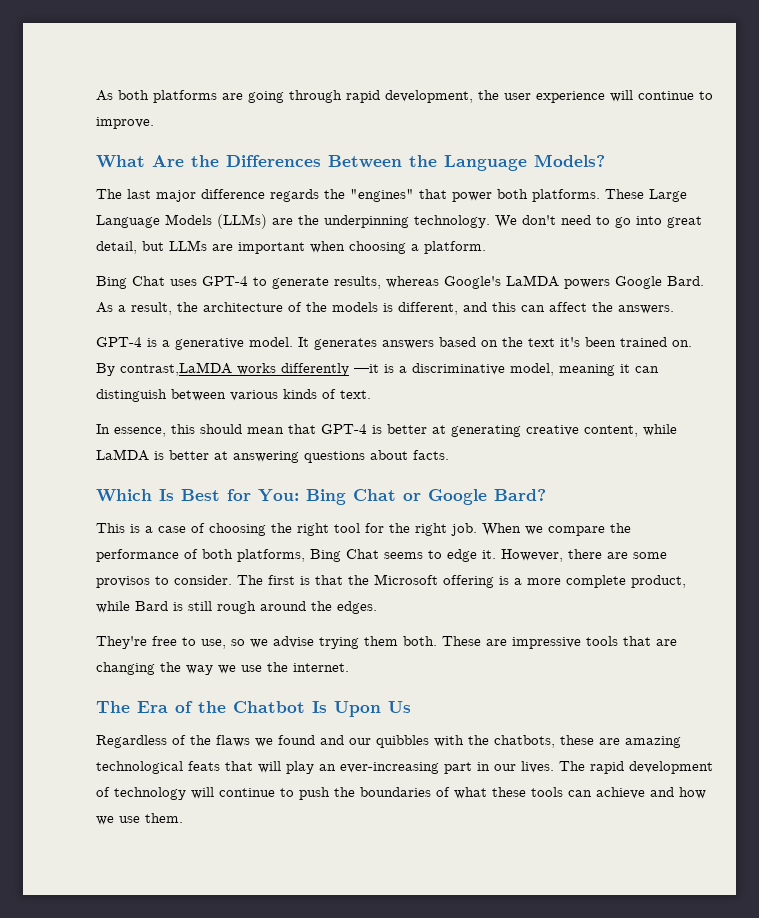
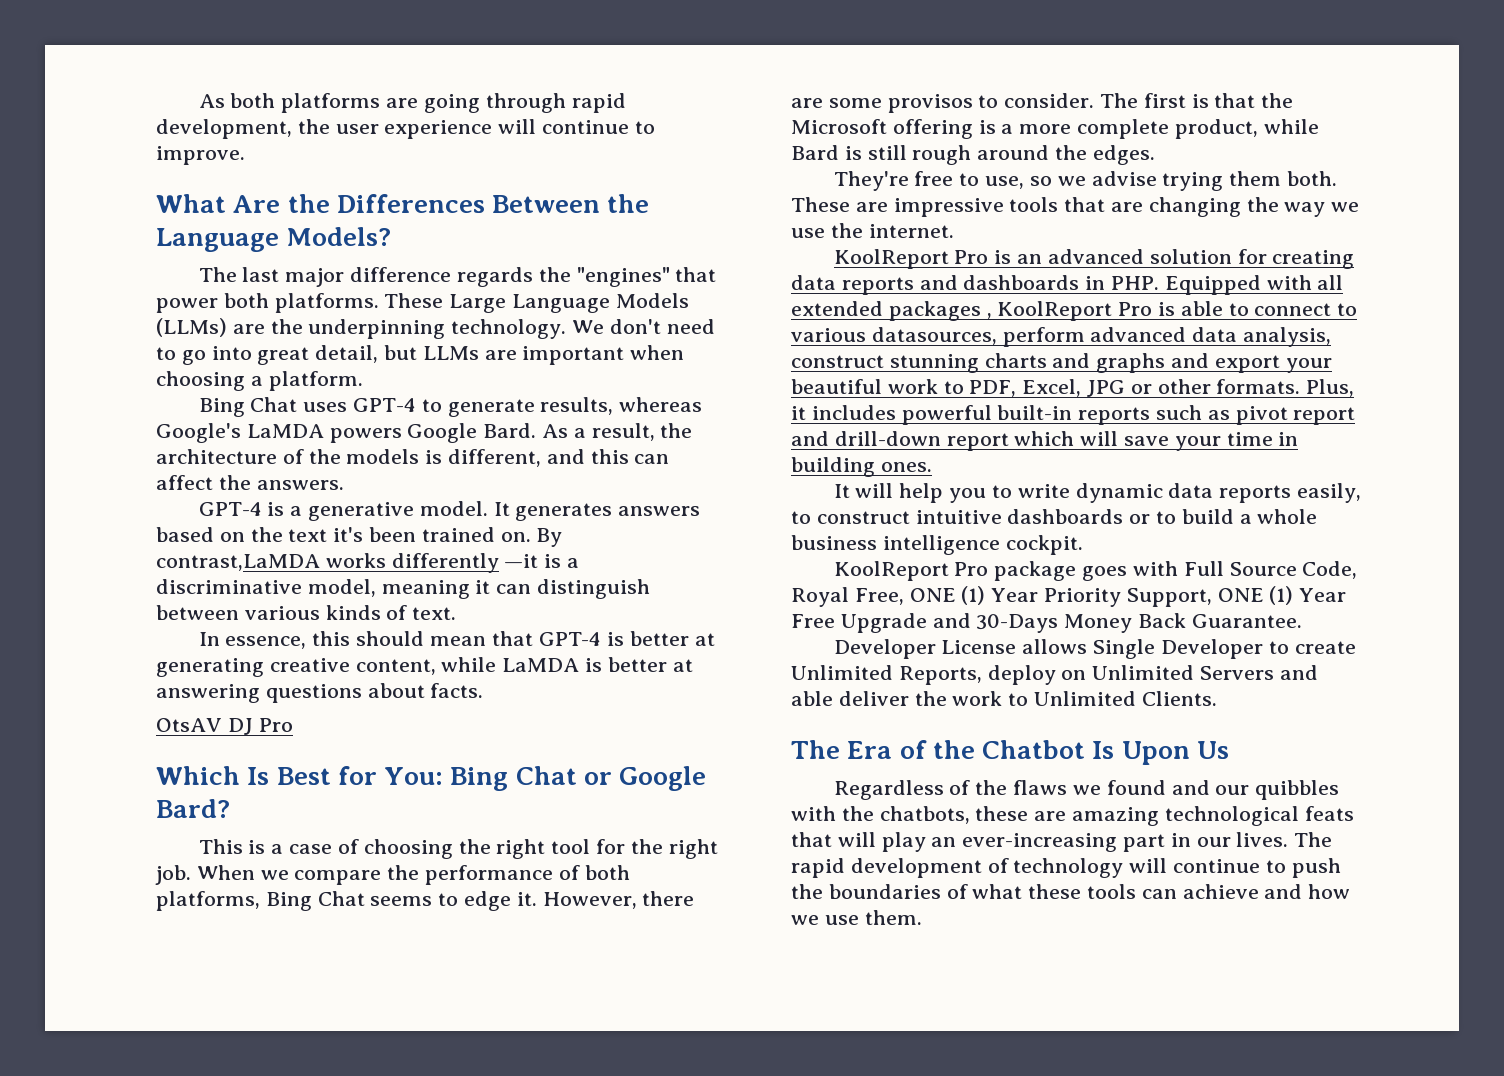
(449, 455) none -> [156,718,293,735] // OtsAV DJ Pro
(349, 667) none -> [833,249,1355,269] [791,275,1344,295] [791,301,1358,321] [791,327,1332,347] [791,353,1332,373] [791,379,1355,397] [791,405,1356,425] [791,431,1299,451] [791,457,932,477] [833,483,1361,503] [791,509,1318,524] [791,535,1083,555] [833,561,1358,581] [791,586,1347,607] [791,613,1302,633] [833,639,1356,659] [791,665,1318,685] [791,691,1217,706] // KoolReport Pro is an advanced solution for creating data reports and dashboards in PHP. Equipped with all extended packages , KoolReport Pro is able to connect to various datasources, perform advanced data analysis, construct stunning charts and graphs and export your beautiful work to PDF, Excel, JPG or other formats. Plus, it includes powerful built-in reports such as pivot report and drill-down report which will save your time in building ones. // It will help you to write dynamic data reports easily, to construct intuitive dashboards or to build a whole business intelligence cockpit. // KoolReport Pro package goes with Full Source Code, Royal Free, ONE (1) Year Priority Support, ONE (1) Year Free Upgrade and 30-Days Money Back Guarantee. // Developer License allows Single Developer to create Unlimited Reports, deploy on Unlimited Servers and able deliver the work to Unlimited Clients.

